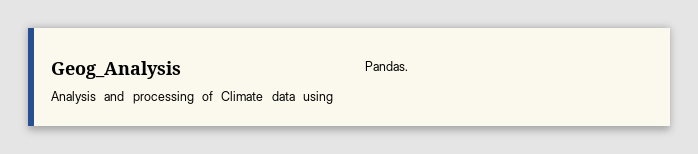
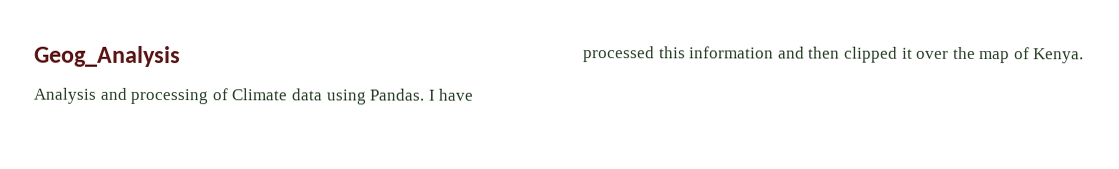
(408, 66) none -> [427,88,474,101] [583,46,1085,64] I have processed this information and then clipped it over the map of Kenya.

